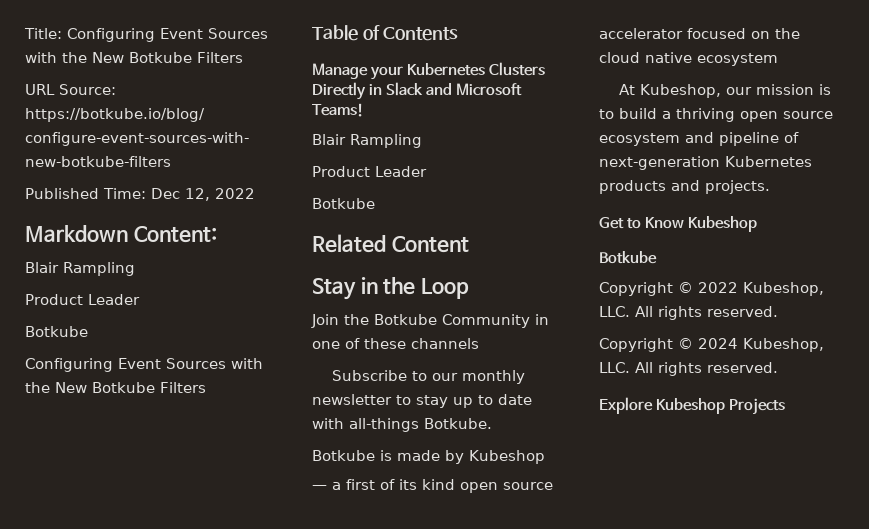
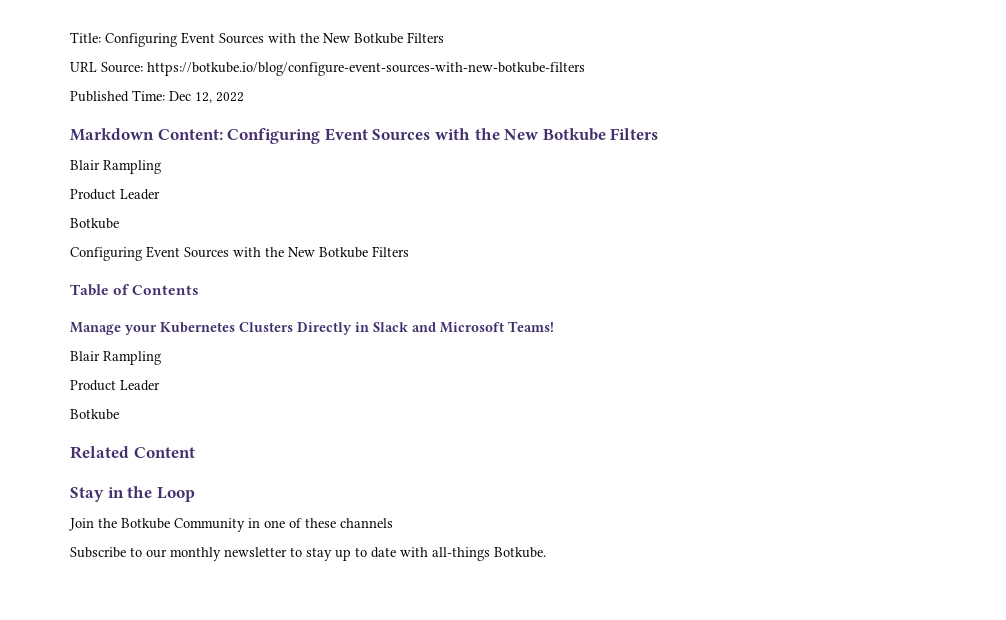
(217, 234) none -> [227,128,659,144] Configuring Event Sources with the New Botkube Filters
[312,450,545,464] [312,479,553,493] [599,28,800,39] [599,52,778,66] [619,84,832,98] [599,108,833,122] [599,132,799,146] [599,156,812,170] [599,180,770,194] [599,216,758,232] [599,251,657,264] [599,282,824,296] [599,306,778,320] [599,338,824,352] [599,362,778,376] [599,397,786,415] // Botkube is made by Kubeshop // — a first of its kind open source accelerator focused on the cloud native ecosystem // At Kubeshop, our mission is to build a thriving open source ecosystem and pipeline of next-generation Kubernetes products and projects. // Get to Know Kubeshop // Botkube // Copyright © 2022 Kubeshop, LLC. All rights reserved. // Copyright © 2024 Kubeshop, LLC. All rights reserved. // Explore Kubeshop Projects -> (546, 552) none

